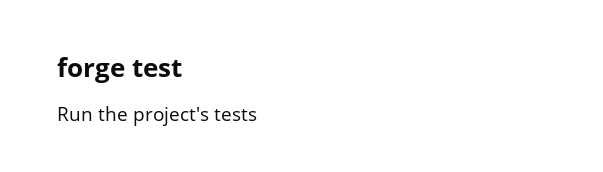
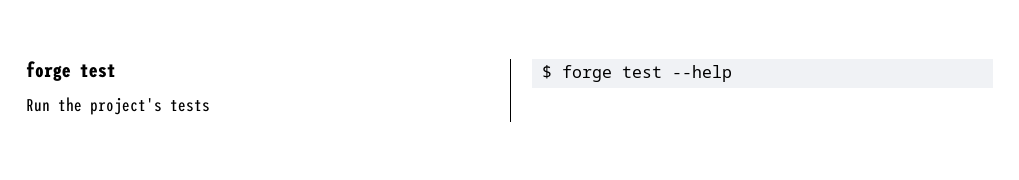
(257, 115) none -> [542,65,733,82] // $ forge test --help

